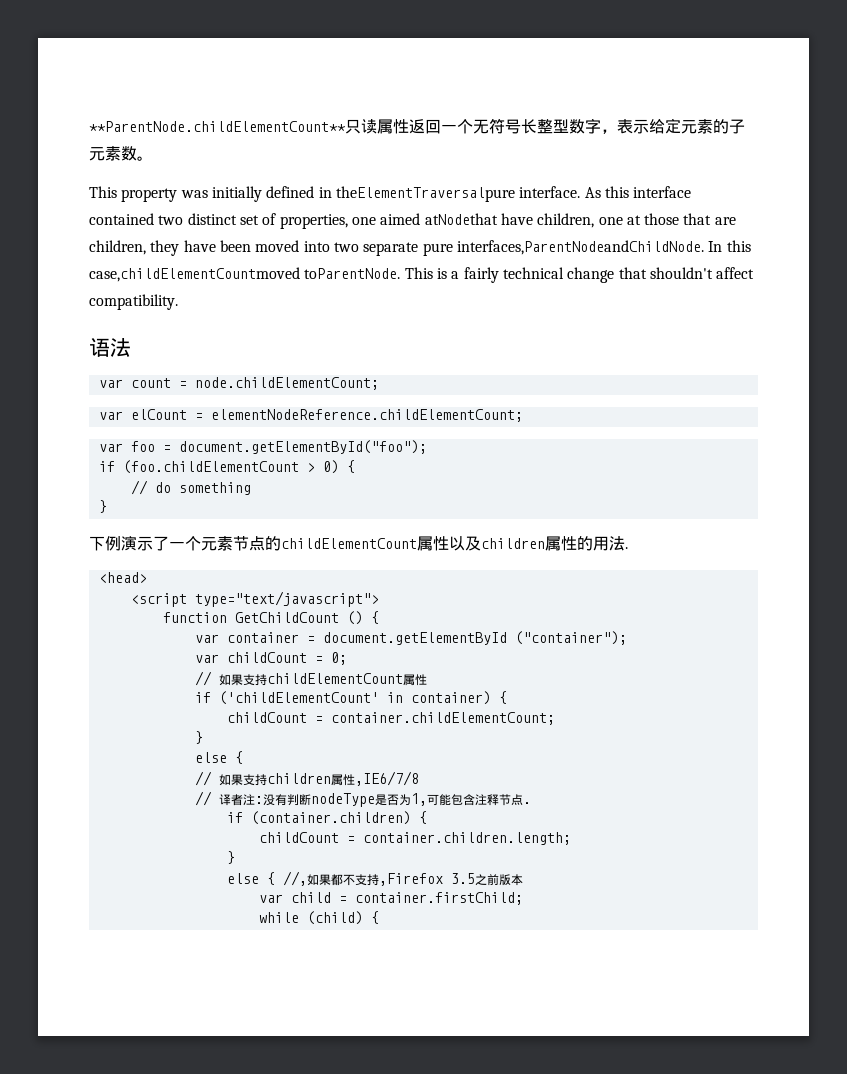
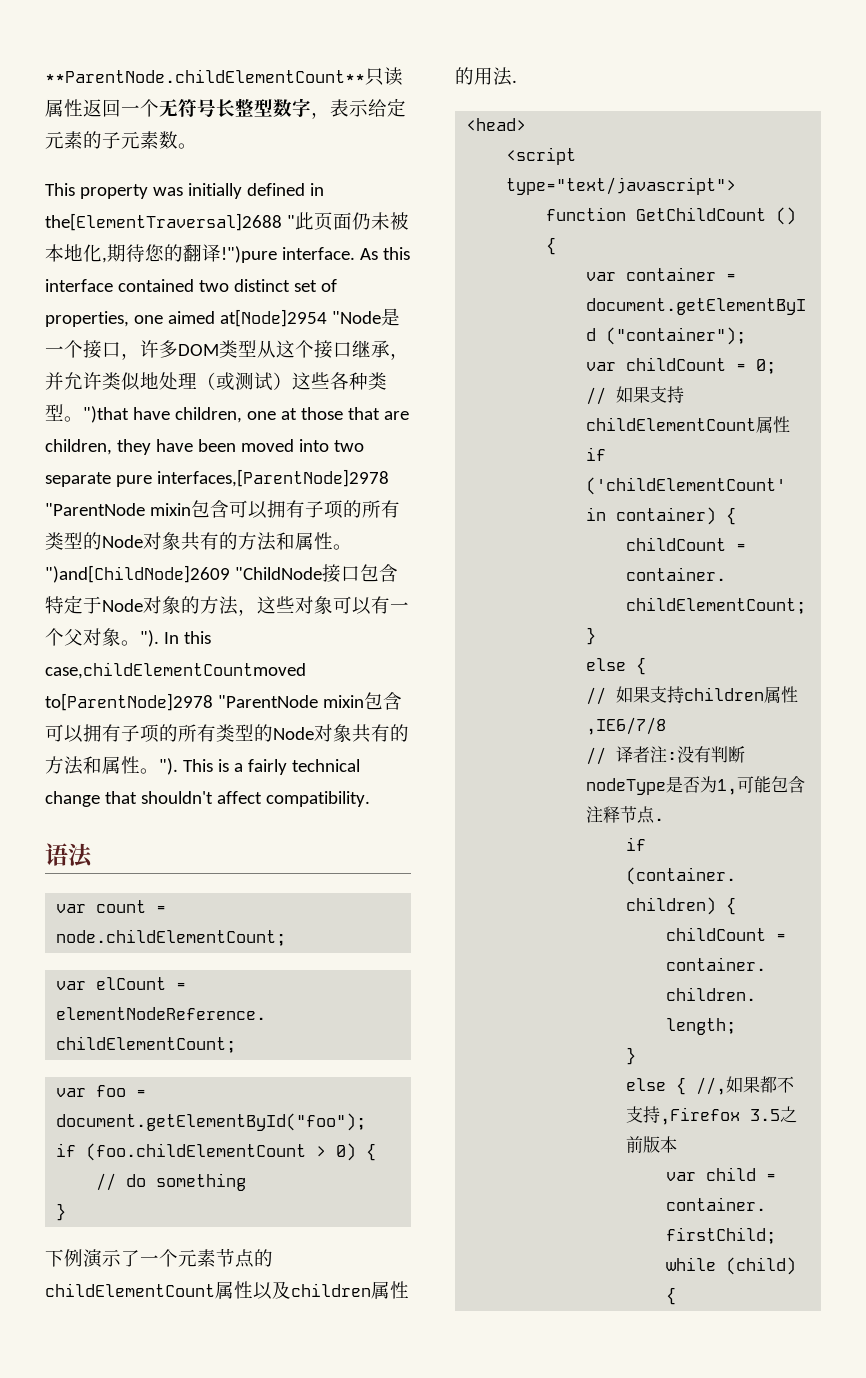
[335,186,515,202] theElementTraversalpure -> [45,212,409,231] [45,244,277,263] the[ElementTraversal]2688 "此页面仍未被本地化,期待您的翻译!")pure
[424,213,498,225] atNodethat -> [219,308,400,327] [45,340,409,360] [45,372,387,391] [45,404,129,423] at[Node]2954 "Node是一个接口，许多DOM类型从这个接口继承，并允许类似地处理（或测试）这些各种类型。")that
[456,240,751,255] [89,267,401,282] interfaces,ParentNodeandChildNode. In this case,childElementCountmoved toParentNode. -> [156,469,389,487] [45,500,400,519] [45,532,352,551] [45,564,398,583] [45,595,409,616] [45,628,211,647] [45,662,306,679] [45,692,402,711] [45,724,409,743] [45,756,178,775] interfaces,[ParentNode]2978 "ParentNode mixin包含可以拥有子项的所有类型的Node对象共有的方法和属性。")and[ChildNode]2609 "ChildNode接口包含特定于Node对象的方法，这些对象可以有一个父对象。"). In this case,childElementCountmoved to[ParentNode]2978 "ParentNode mixin包含可以拥有子项的所有类型的Node对象共有的方法和属性。").

